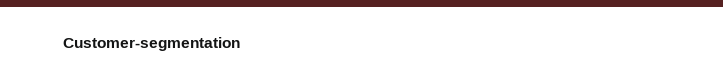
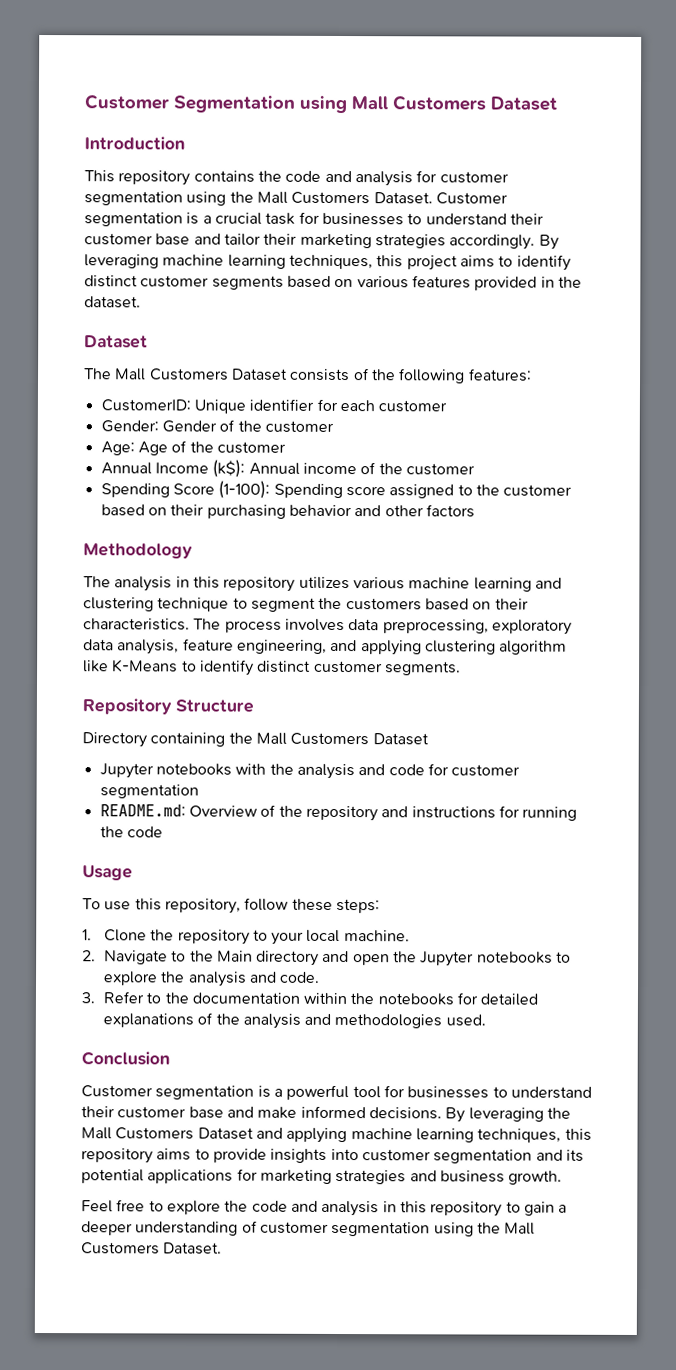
[63,37,240,51] Customer-segmentation -> [84,94,557,114] [84,136,185,150] [84,170,509,187] [84,191,508,206] [84,211,544,227] [84,233,559,250] [84,254,571,271] [84,275,582,291] [84,296,141,309] [84,335,148,349] [84,368,532,384] [100,398,448,414] [100,419,334,433] [100,440,286,456] [100,459,475,478] [100,480,573,499] [100,504,475,519] [83,543,193,559] [83,576,562,592] [83,597,529,612] [83,618,572,635] [83,638,568,656] [83,659,461,676] [82,698,254,715] [82,732,429,748] [99,763,521,780] [99,784,199,799] [99,804,578,822] [99,826,163,838] [82,865,133,881] [82,897,380,914] [82,929,410,945] [82,950,572,967] [103,971,321,987] [81,991,539,1006] [102,1012,486,1029] [81,1051,170,1066] [81,1084,592,1101] [81,1105,571,1123] [81,1127,592,1144] [81,1148,584,1164] [81,1168,563,1185] [81,1199,568,1217] [81,1220,536,1237] [81,1242,223,1255] Customer Segmentation using Mall Customers Dataset // Introduction // This repository contains the code and analysis for customer segmentation using the Mall Customers Dataset. Customer segmentation is a crucial task for businesses to understand their customer base and tailor their marketing strategies accordingly. By leveraging machine learning techniques, this project aims to identify distinct customer segments based on various features provided in the dataset. // Dataset // The Mall Customers Dataset consists of the following features: // CustomerID: Unique identifier for each customer // Gender: Gender of the customer // Age: Age of the customer // Annual Income (k$): Annual income of the customer // Spending Score (1-100): Spending score assigned to the customer based on their purchasing behavior and other factors // Methodology // The analysis in this repository utilizes various machine learning and clustering technique to segment the customers based on their characteristics. The process involves data preprocessing, exploratory data analysis, feature engineering, and applying clustering algorithm like K-Means to identify distinct customer segments. // Repository Structure // Directory containing the Mall Customers Dataset // Jupyter notebooks with the analysis and code for customer segmentation // README.md: Overview of the repository and instructions for running the code // Usage // To use this repository, follow these steps: // 1. Clone the repository to your local machine. // 2. Navigate to the Main directory and open the Jupyter notebooks to explore the analysis and code. // 3. Refer to the documentation within the notebooks for detailed explanations of the analysis and methodologies used. // Conclusion // Customer segmentation is a powerful tool for businesses to understand their customer base and make informed decisions. By leveraging the Mall Customers Dataset and applying machine learning techniques, this repository aims to provide insights into customer segmentation and its potential applications for marketing strategies and business growth. // Feel free to explore the code and analysis in this repository to gain a deeper understanding of customer segmentation using the Mall Customers Dataset.

